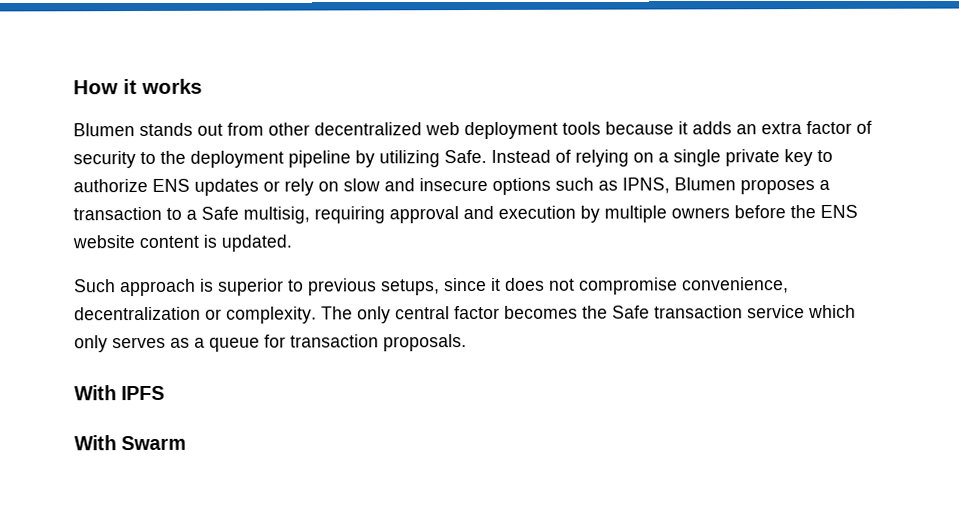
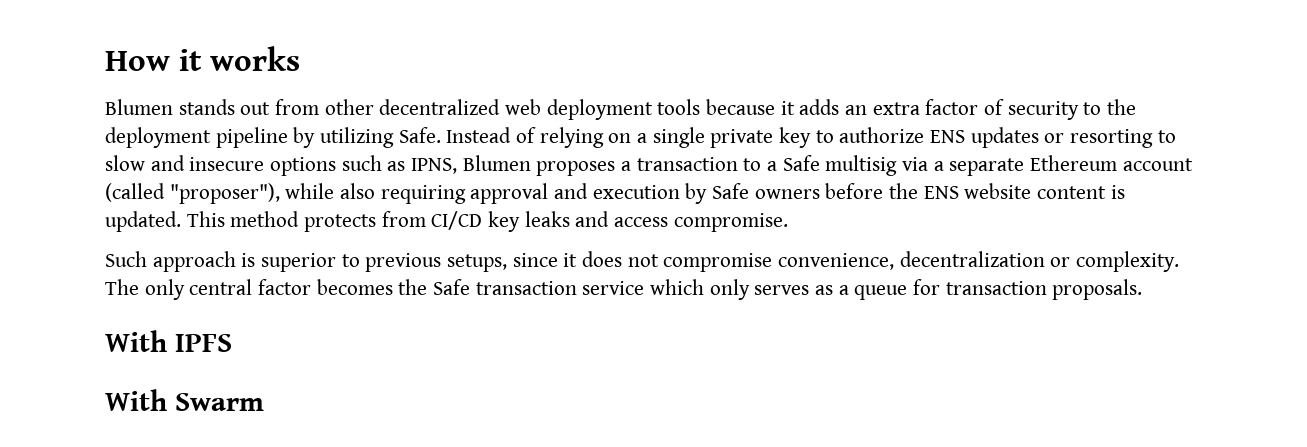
[284,178,339,196] rely on -> [1070,129,1176,148] resorting to
[243,206,310,224] multisig, -> [825,155,1193,176] [105,183,376,204] multisig via a separate Ethereum account (called "proposer"), while also
[604,205,667,223] multiple -> [712,183,750,199] Safe
(292, 243) none -> [186,211,788,232] This method protects from CI/CD key leaks and access compromise.

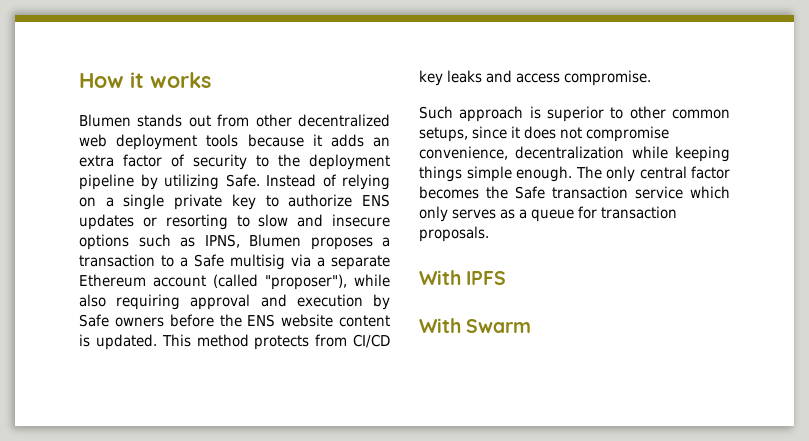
[365,253,442,272] previous -> [629,106,730,119] other common
[1050,251,1180,272] or complexity. -> [631,146,730,162] [419,166,572,182] while keeping things simple enough.

